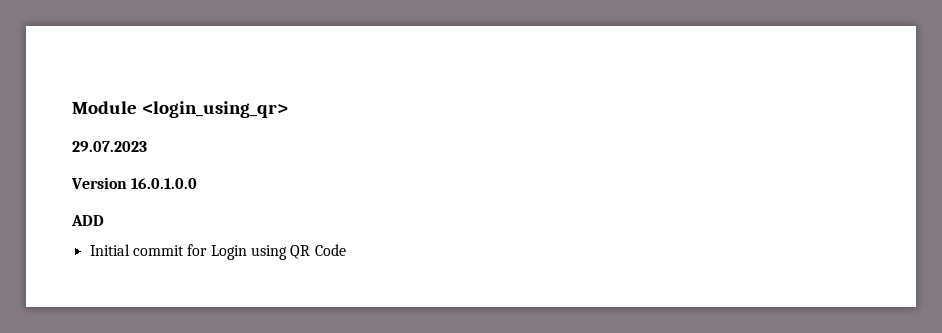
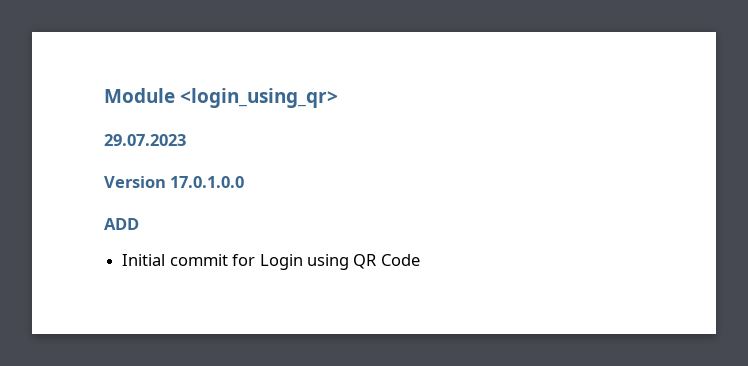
[131,178,198,189] 16.0.1.0.0 -> [170,176,245,188] 17.0.1.0.0

